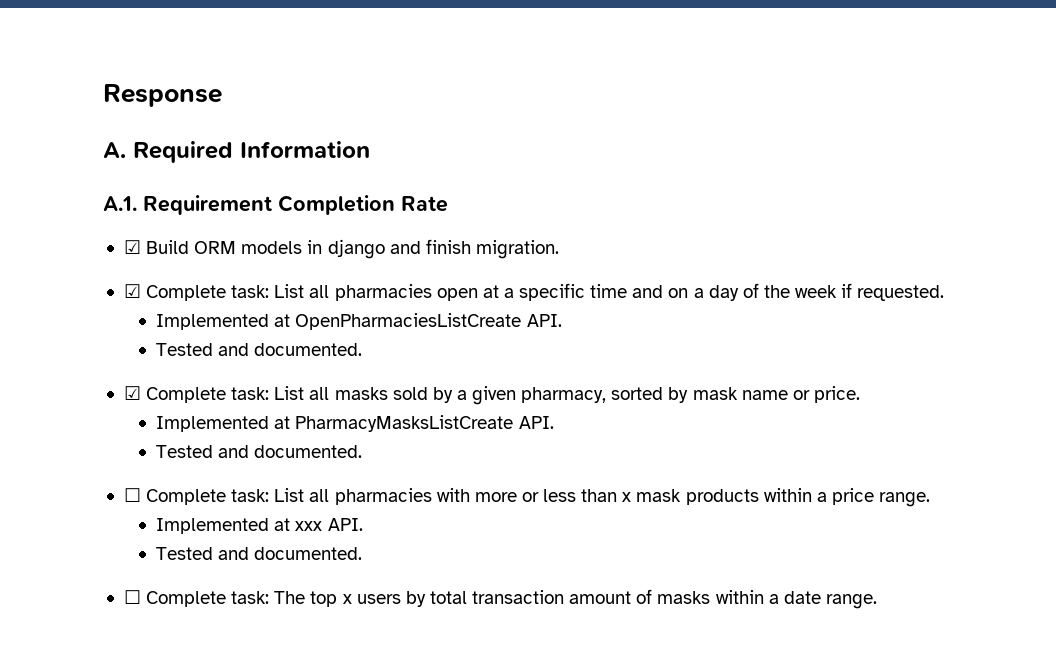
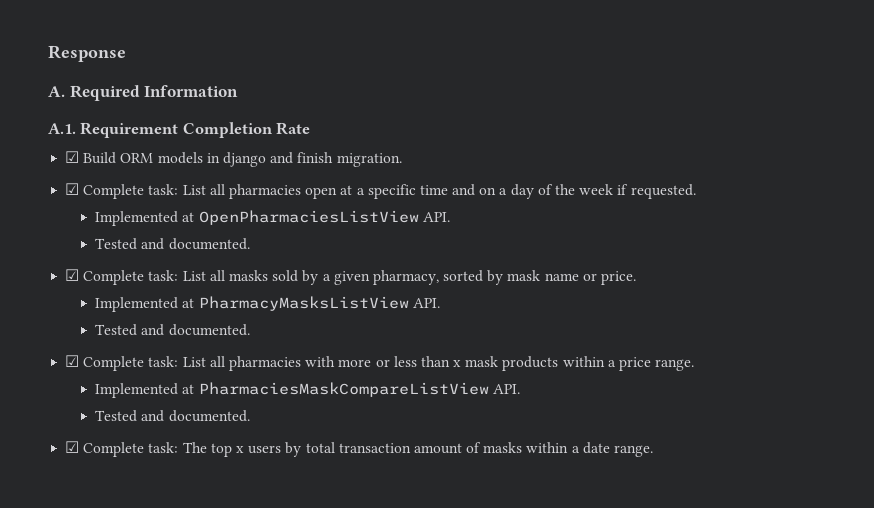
[295,313,522,330] OpenPharmaciesListCreate -> [198,210,419,225] OpenPharmaciesListView
[295,415,554,432] [156,445,363,458] [123,488,141,502] PharmacyMasksListCreate API. // Tested and documented. // ☐ -> [198,296,440,311] [95,324,250,336] [65,355,80,367] PharmacyMasksListView API. // Tested and documented. // ☑
[295,518,363,531] [156,547,363,560] [123,590,141,604] xxx API. // Tested and documented. // ☐ -> [198,382,520,397] [95,410,250,422] [65,441,80,453] PharmaciesMaskCompareListView API. // Tested and documented. // ☑

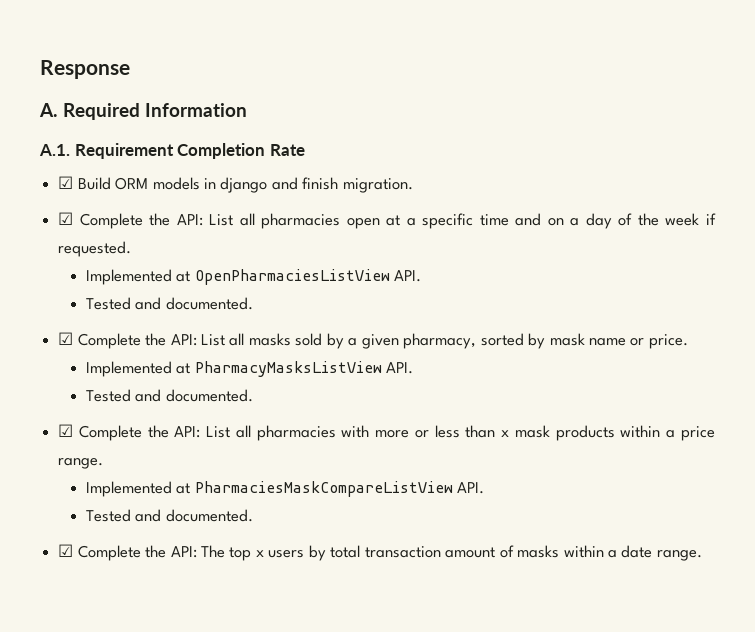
[148,184,179,195] task: -> [149,213,203,226] the API:
[148,270,179,281] task: -> [145,333,197,346] the API:
[148,356,179,367] task: -> [147,425,201,438] the API:
[148,442,179,453] task: -> [145,545,197,558] the API:

